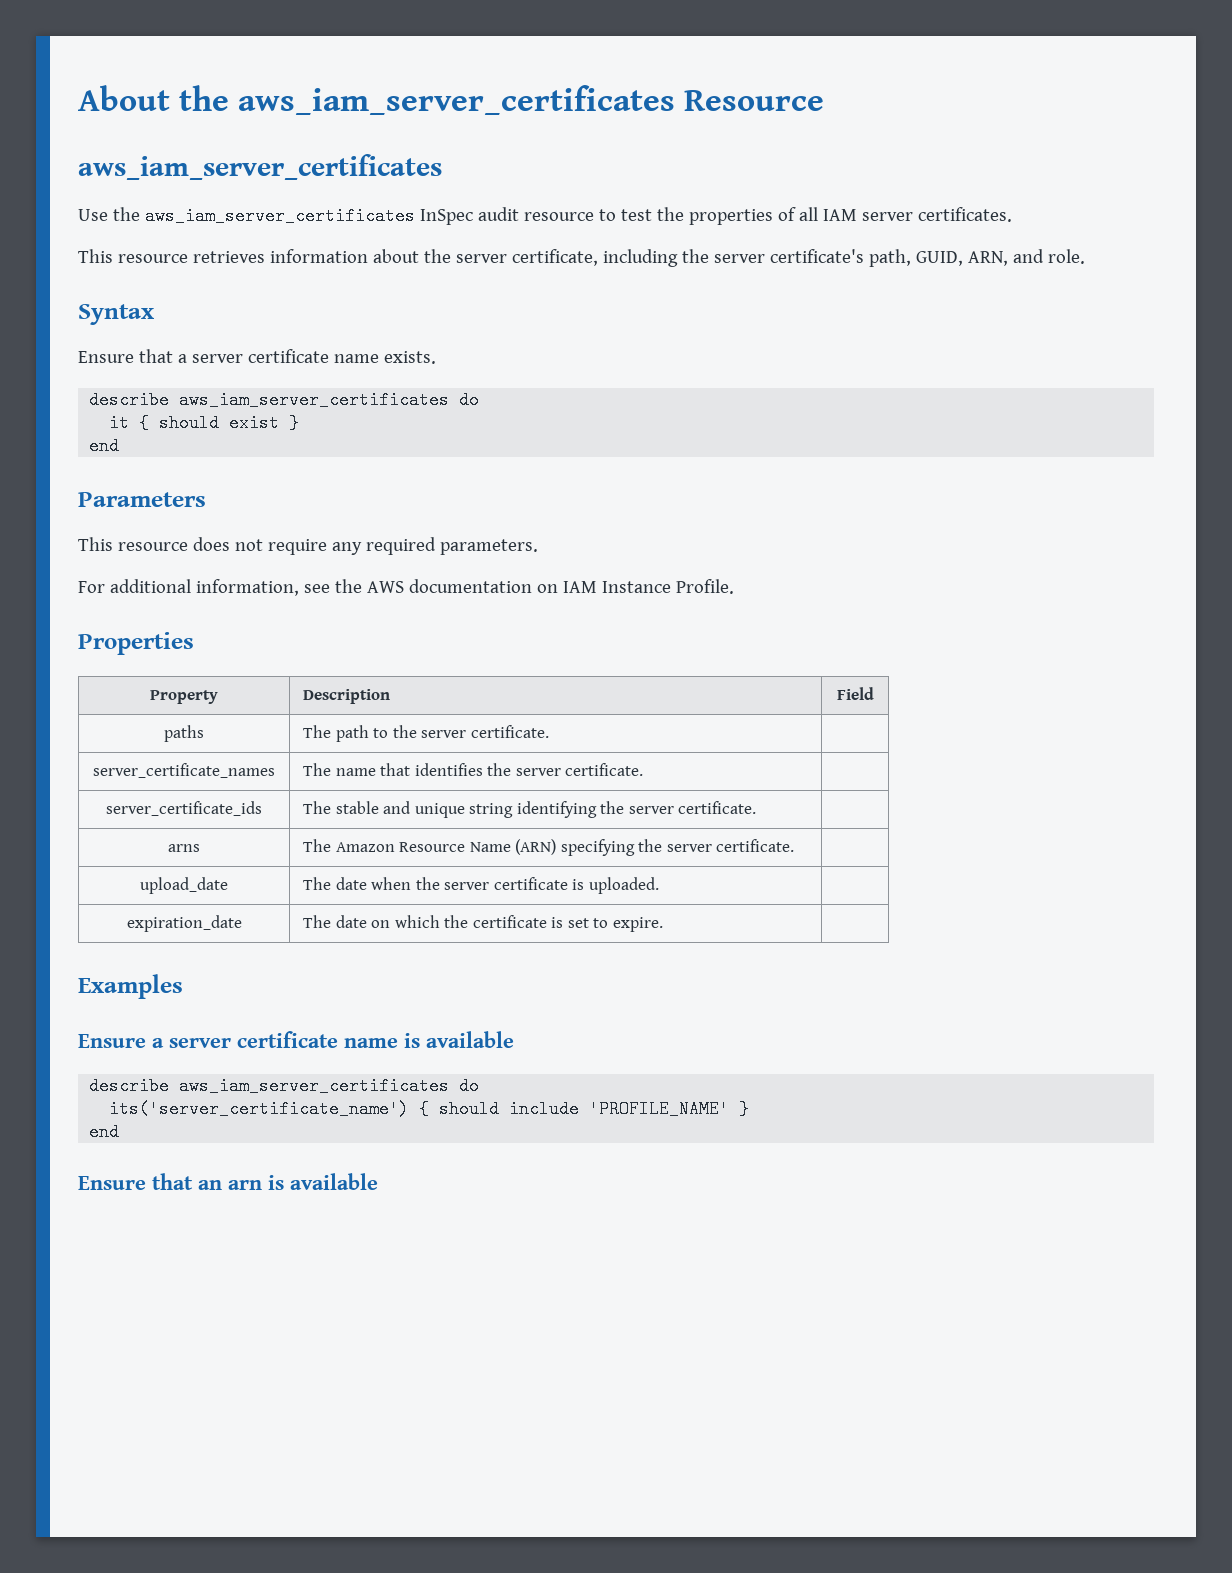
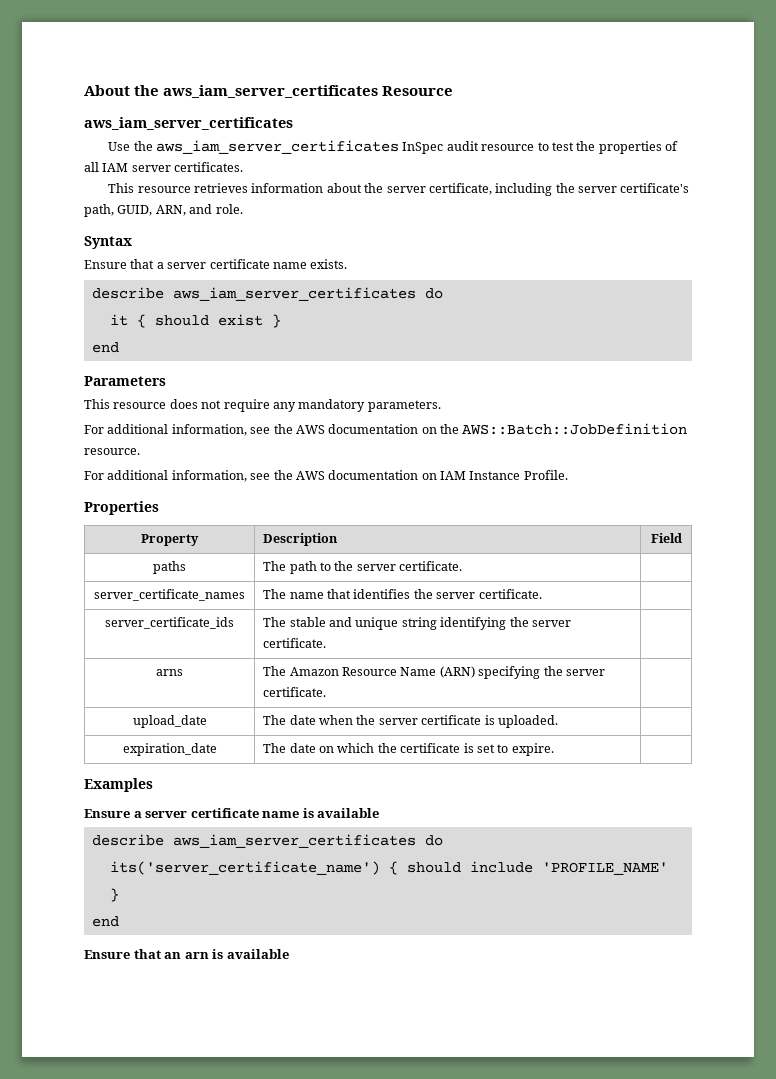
[365,537,436,555] required -> [298,399,366,412] mandatory
(538, 547) none -> [84,423,688,436] [84,448,140,455] // For additional information, see the AWS documentation on the AWS::Batch::JobDefinition resource.

